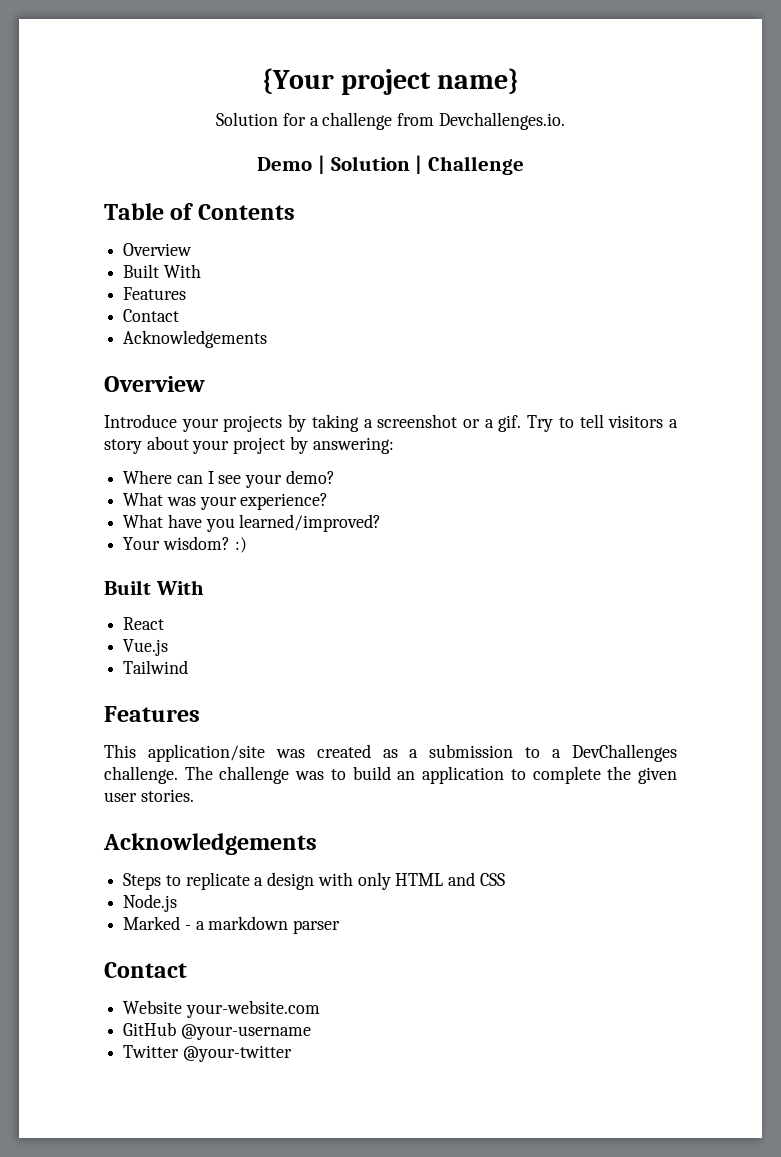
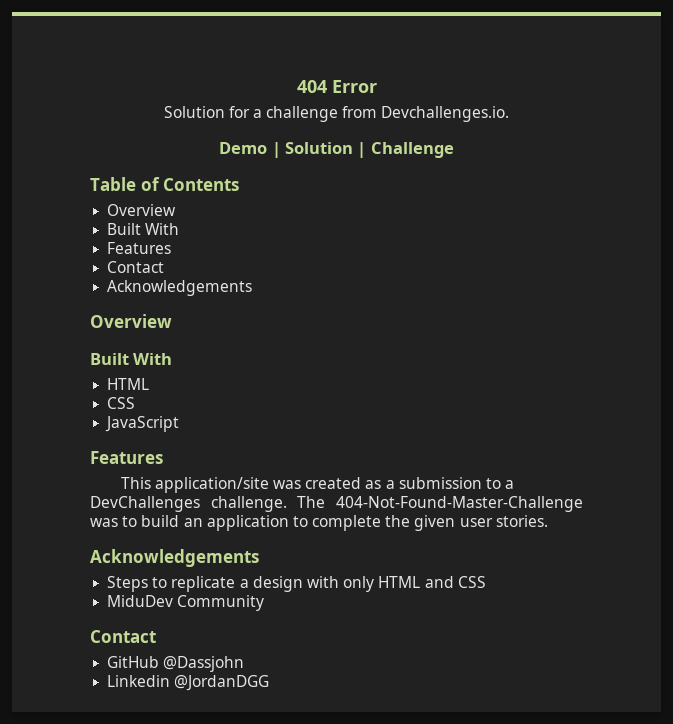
[261,68,520,95] {Your project name} -> [296,80,377,93] 404 Error
[104,414,679,432] [104,436,394,454] [123,470,335,488] [123,492,329,510] [123,514,382,532] [123,536,247,553] [104,580,204,595] [123,617,165,630] [123,639,169,656] [123,660,189,674] // Introduce your projects by taking a screenshot or a gif. Try to tell visitors a story about your project by answering: // Where can I see your demo? // What was your experience? // What have you learned/improved? // Your wisdom? :) // Built With // React // Vue.js // Tailwind -> [90,353,173,365] [107,378,150,390] [107,397,136,409] [105,416,180,432] // Built With // HTML // CSS // JavaScript
[219,766,290,784] challenge -> [336,496,583,512] 404-Not-Found-Master-Challenge
[123,894,178,912] [123,916,341,934] [104,962,187,978] [123,1000,320,1018] [123,1022,311,1040] [123,1045,292,1062] Node.js // Marked - a markdown parser // Contact // Website your-website.com // GitHub @your-username // Twitter @your-twitter -> [107,595,265,611] [90,630,156,643] [107,656,245,672] [107,675,270,691] MiduDev Community // Contact // GitHub @Dassjohn // Linkedin @JordanDGG

